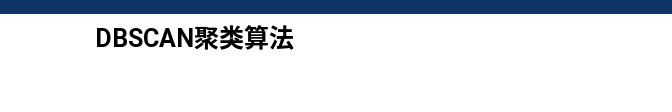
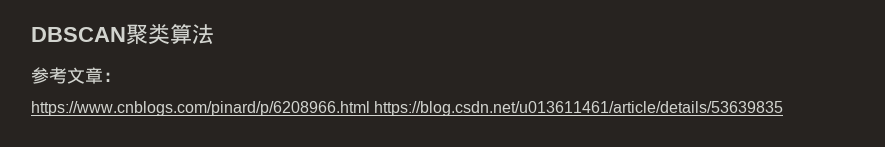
(294, 37) none -> [31,67,121,84] [31,101,784,116] // 参考文章： // https://www.cnblogs.com/pinard/p/6208966.html https://blog.csdn.net/u013611461/article/details/53639835

